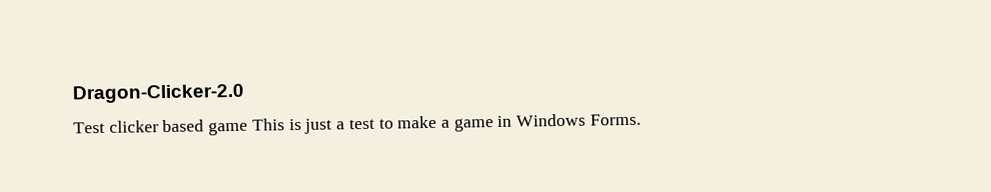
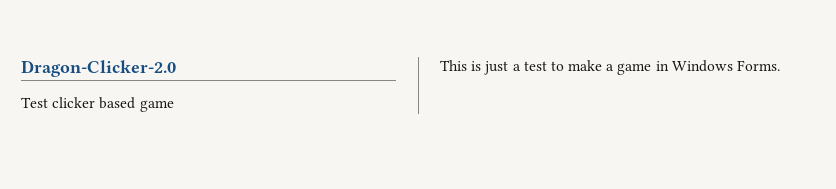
(249, 128) none -> (174, 106) //

